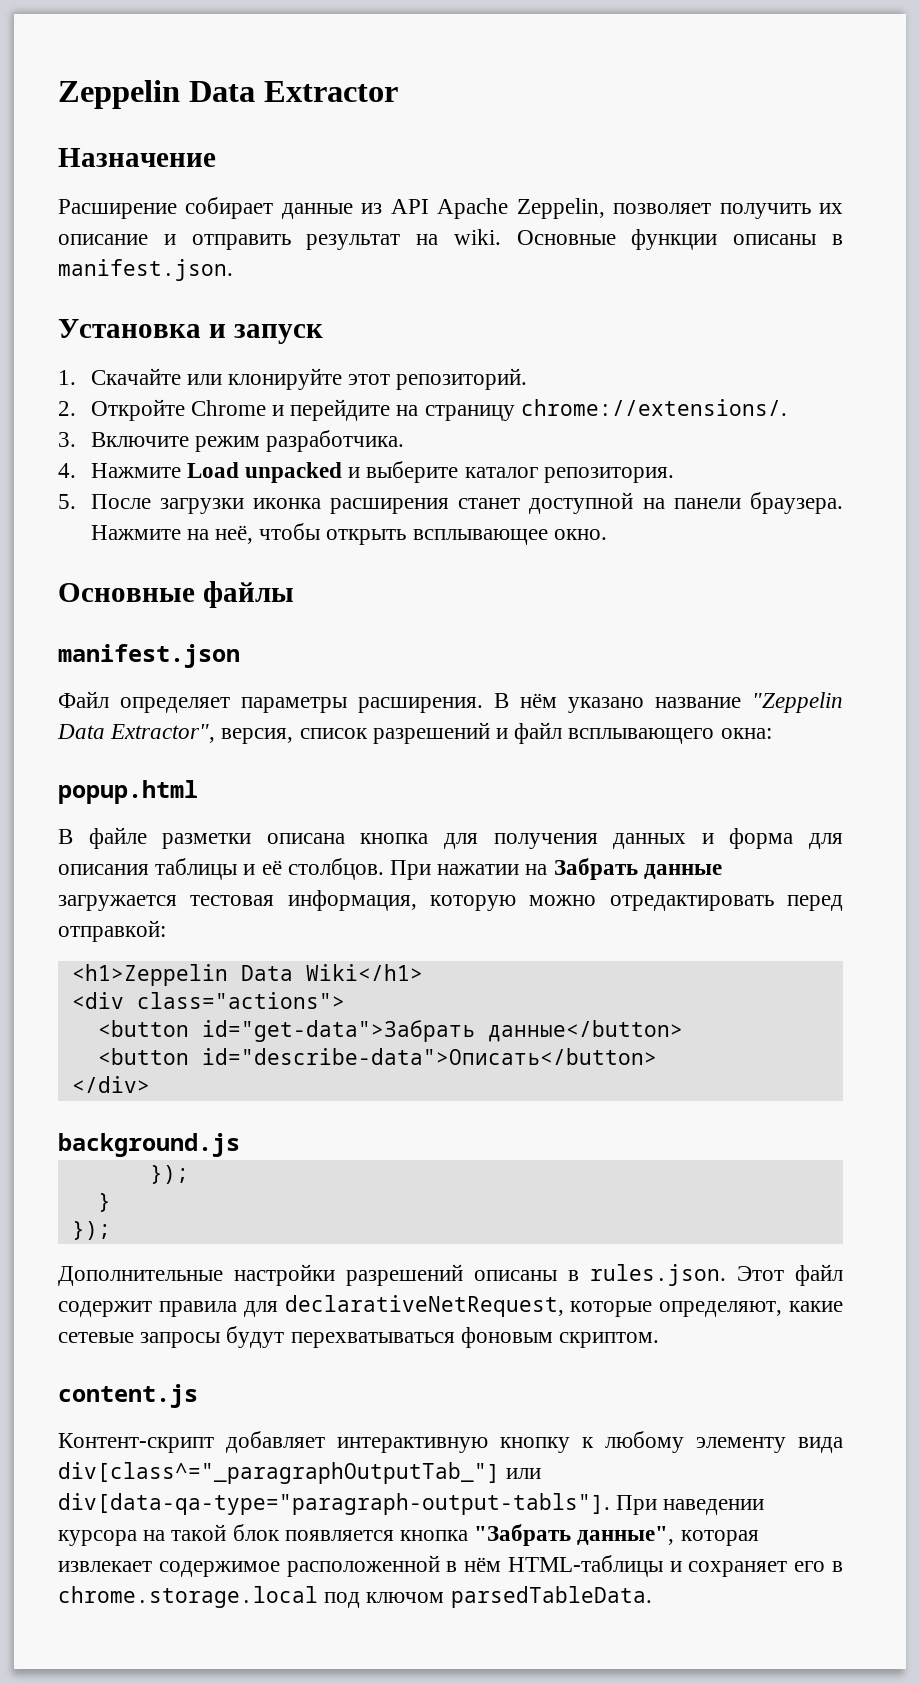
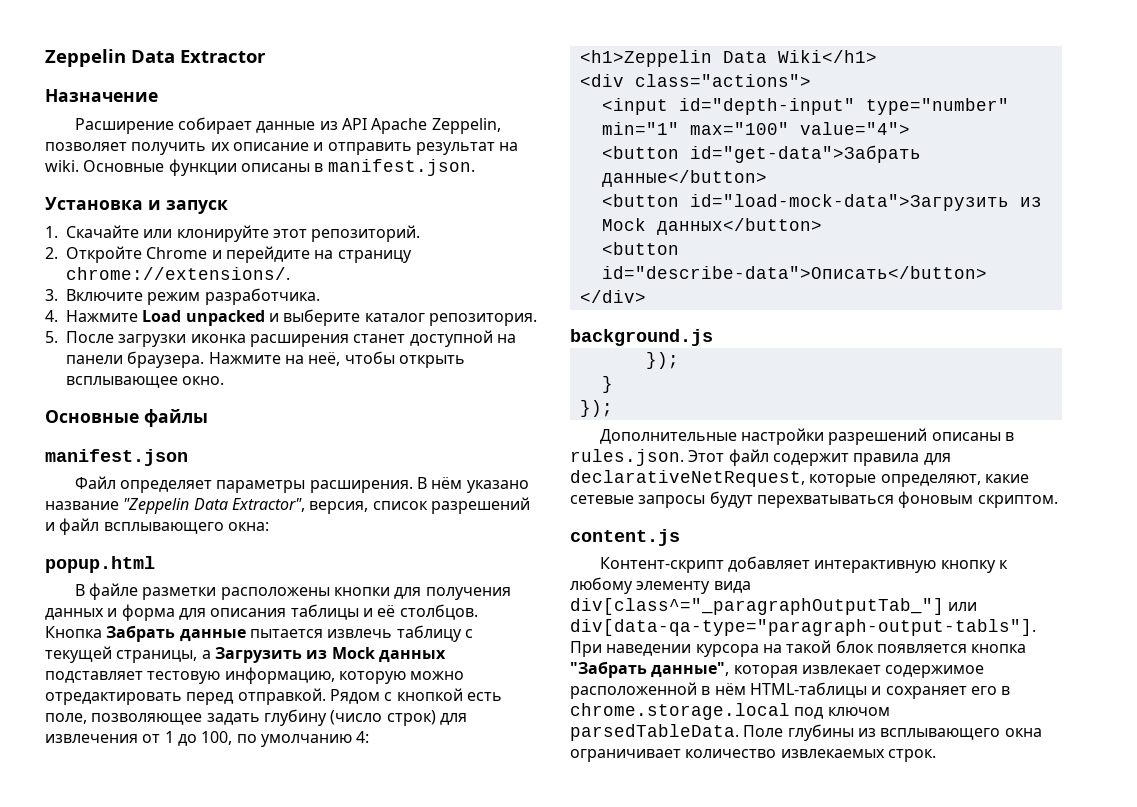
[266,833,429,844] описана кнопка -> [220,587,391,600] расположены кнопки
[390,858,722,880] [58,890,843,911] [58,920,166,942] При нажатии на Забрать данные загружается тестовая информация, которую можно отредактировать перед отправкой: -> [45,625,473,642] [45,646,446,663] [45,667,465,684] [45,688,502,705] [45,709,467,726] [45,731,370,747] Кнопка Забрать данные пытается извлечь таблицу с текущей страницы, а Загрузить из Mock данных подставляет тестовую информацию, которую можно отредактировать перед отправкой. Рядом с кнопкой есть поле, позволяющее задать глубину (число строк) для извлечения от 1 до 100, по умолчанию 4:
[97,1020,683,1042] <button id="get-data">Забрать данные</button> -> [601,98,1009,115] [601,122,910,135] [601,145,921,163] [601,170,767,187] [601,194,1042,211] [601,218,822,235] <input id="depth-input" type="number" min="1" max="100" value="4"> // <button id="get-data">Забрать данные</button> // <button id="load-mock-data">Загрузить из Mock данных</button>
(652, 1597) none -> [743,724,1042,741] [570,749,936,762] Поле глубины из всплывающего окна ограничивает количество извлекаемых строк.

